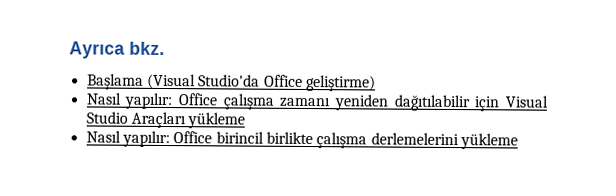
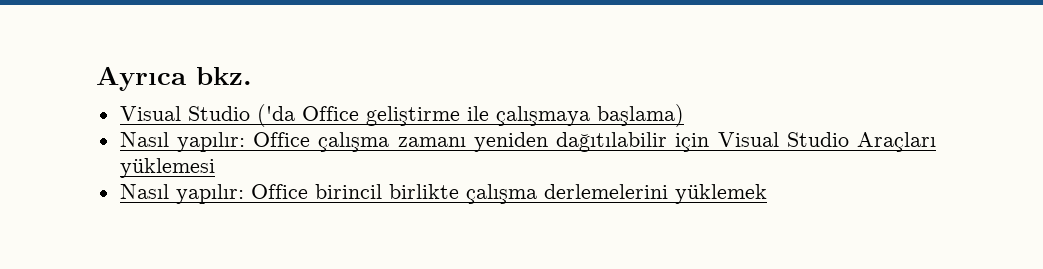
[86,73,376,92] Başlama (Visual Studio'da Office geliştirme) -> [119,104,684,127] Visual Studio ('da Office geliştirme ile çalışmaya başlama)
[187,112,246,129] yükleme -> [119,158,215,178] yüklemesi
[459,133,518,150] yükleme -> [674,184,767,204] yüklemek

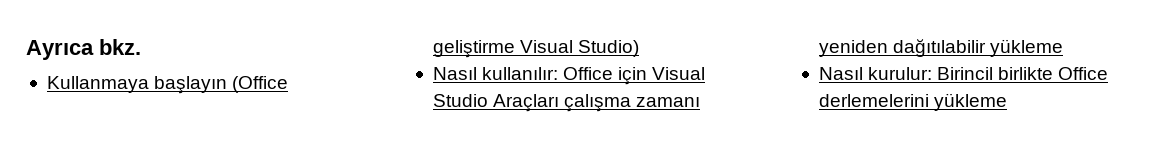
[119,104,684,127] [119,132,937,152] [119,158,215,178] [119,184,767,204] Visual Studio ('da Office geliştirme ile çalışmaya başlama) // Nasıl yapılır: Office çalışma zamanı yeniden dağıtılabilir için Visual Studio Araçları yüklemesi // Nasıl yapılır: Office birincil birlikte çalışma derlemelerini yüklemek -> [46,76,289,94] [432,40,640,58] [432,67,706,85] [432,94,701,112] [818,39,1064,57] [818,67,1109,80] [818,93,1008,111] Kullanmaya başlayın (Office geliştirme Visual Studio) // Nasıl kullanılır: Office için Visual Studio Araçları çalışma zamanı yeniden dağıtılabilir yükleme // Nasıl kurulur: Birincil birlikte Office derlemelerini yükleme

